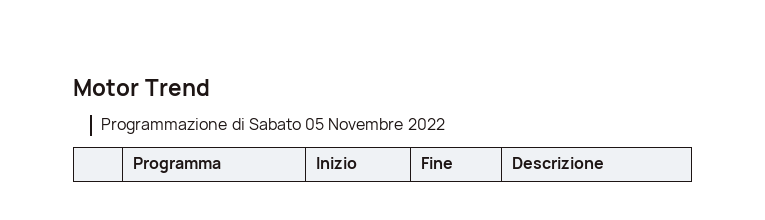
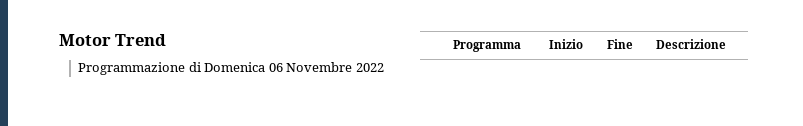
[248,118,325,130] Sabato 05 -> [204,62,283,72] Domenica 06

